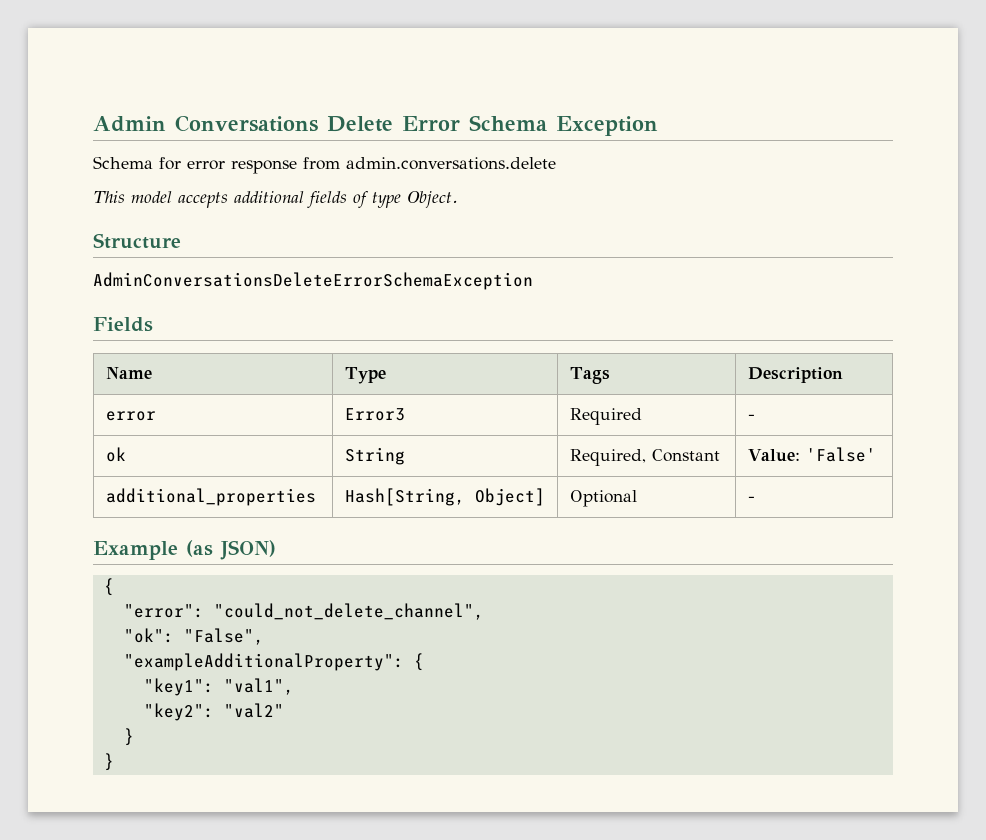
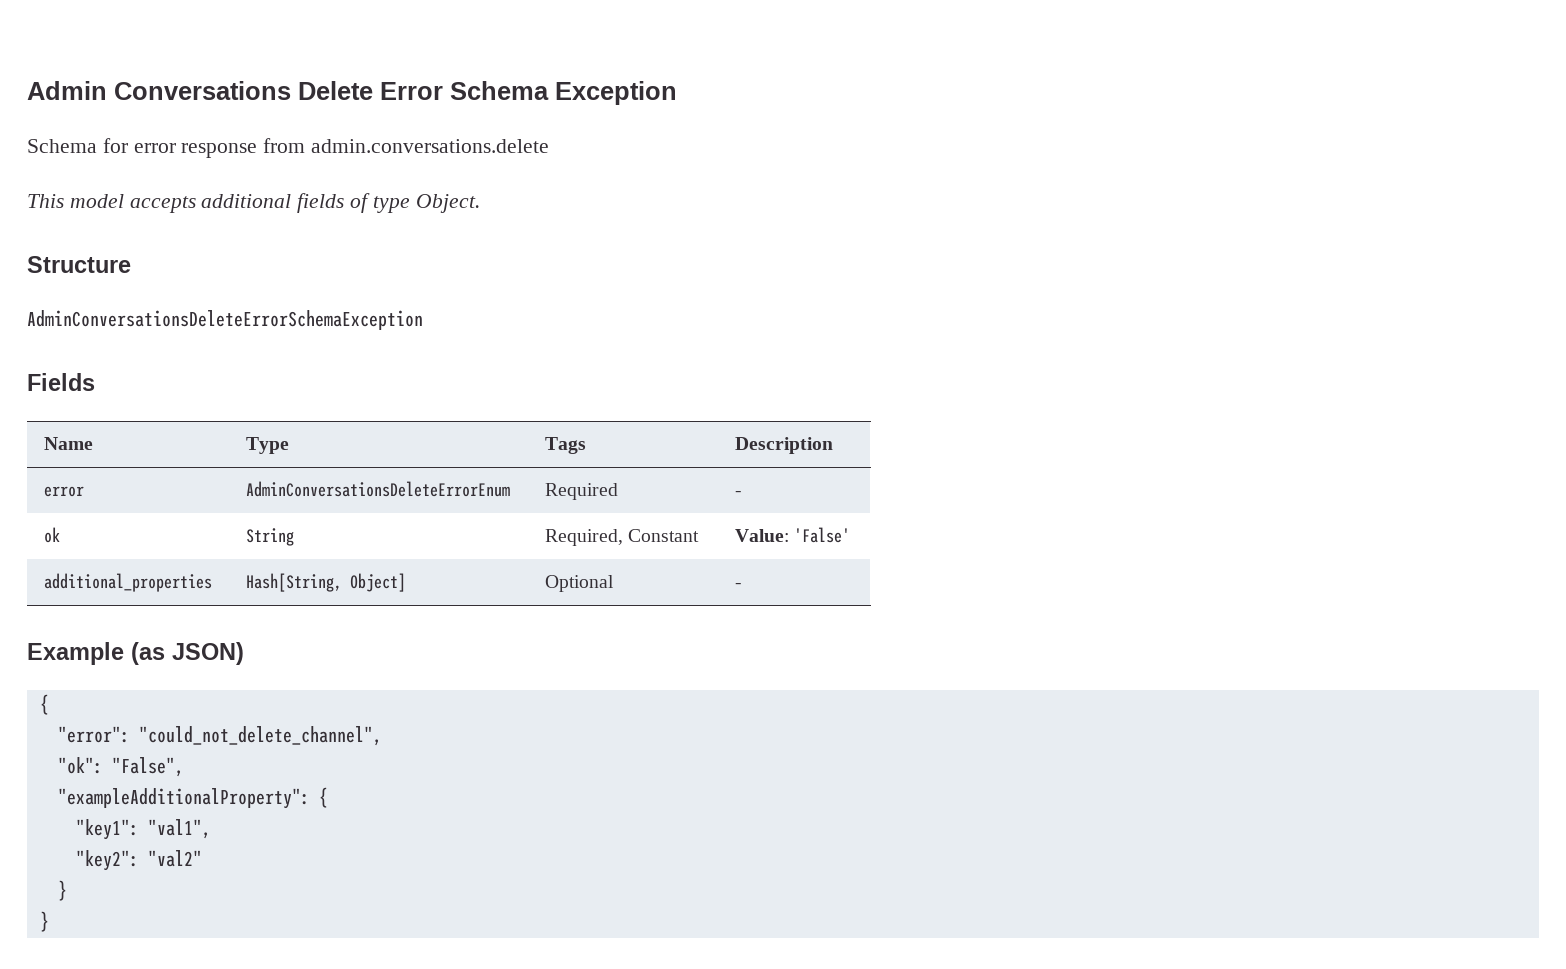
[344,408,405,421] Error3 -> [245,481,510,497] AdminConversationsDeleteErrorEnum

